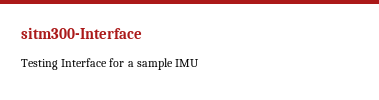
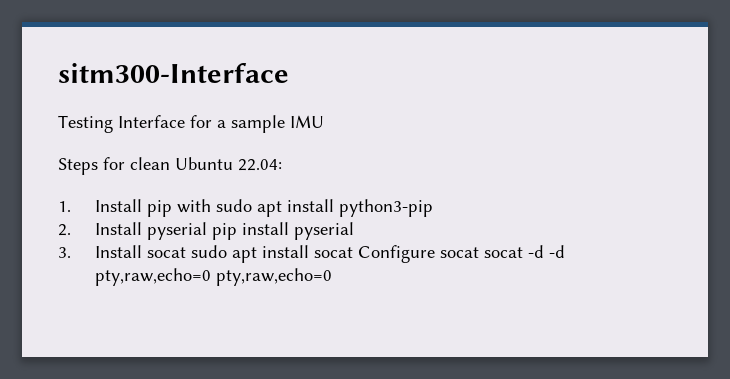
(200, 63) none -> [58,157,282,175] [58,199,433,217] [58,222,354,240] [58,245,565,263] [94,268,332,286] // Steps for clean Ubuntu 22.04: // 1. Install pip with sudo apt install python3-pip // 2. Install pyserial pip install pyserial // 3. Install socat sudo apt install socat Configure socat socat -d -d pty,raw,echo=0 pty,raw,echo=0

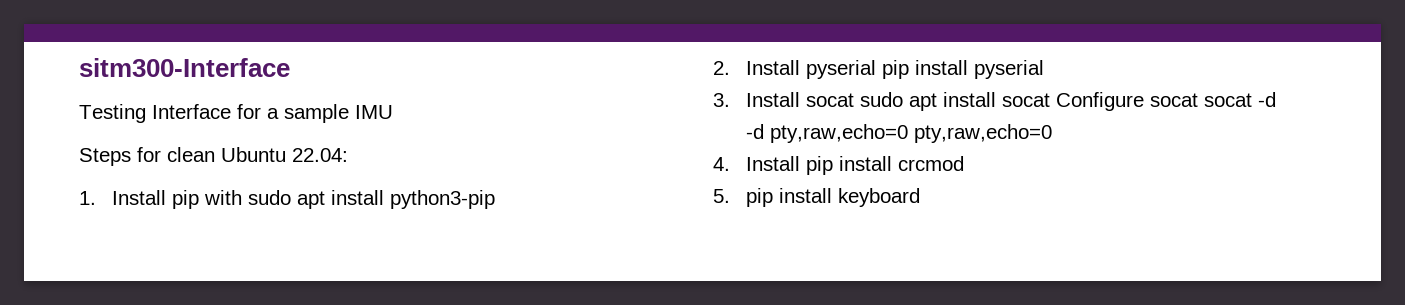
(332, 277) none -> [713,156,965,175] [713,188,921,207] // 4. Install pip install crcmod // 5. pip install keyboard

